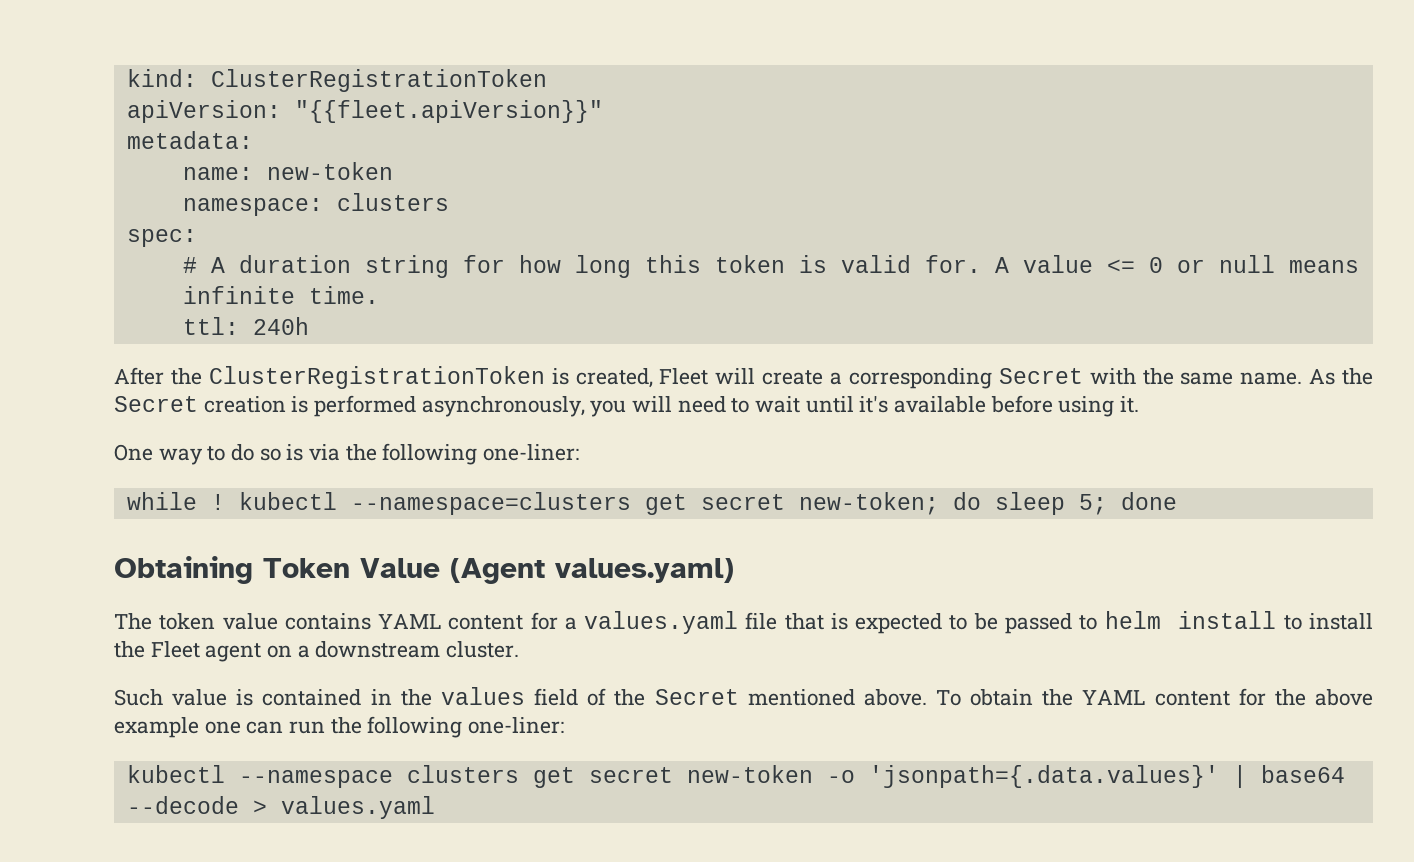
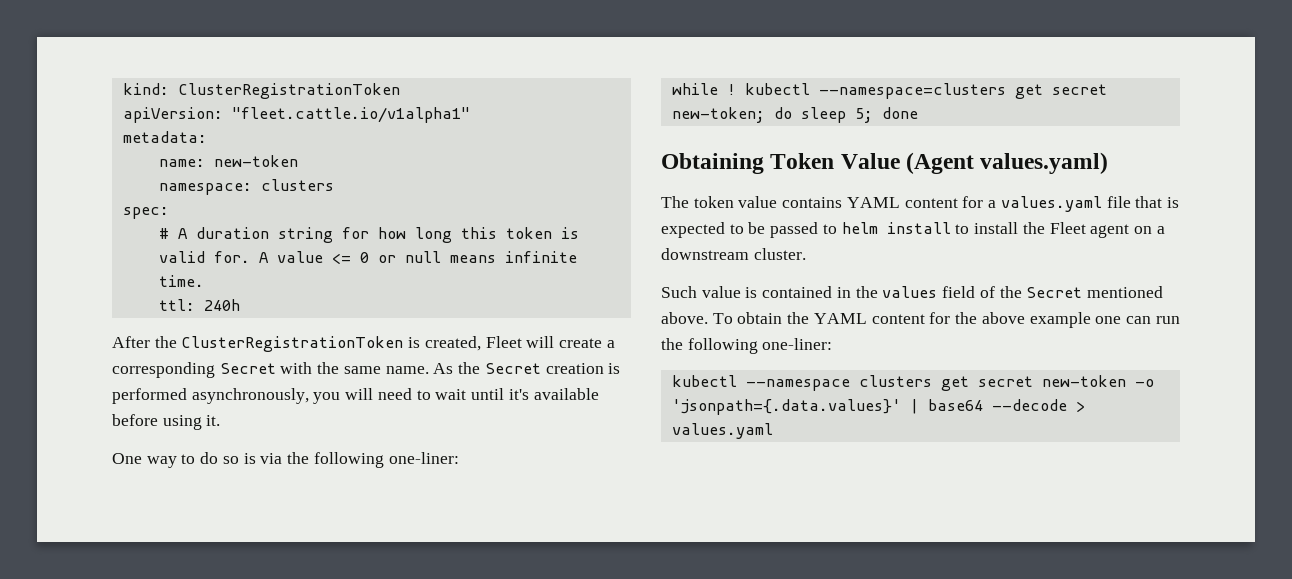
[294,100,603,123] "{{fleet.apiVersion}}" -> [231,107,470,123] "fleet.cattle.io/v1alpha1"

